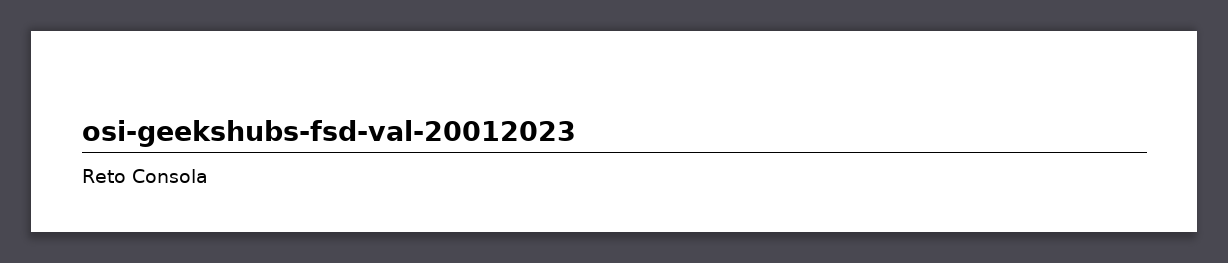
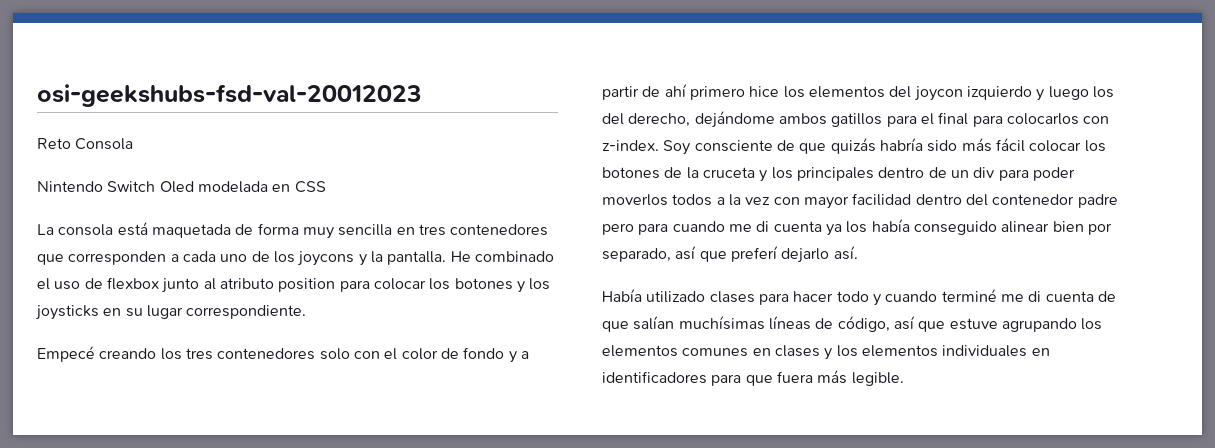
(208, 176) none -> [37,181,326,193] [37,222,549,239] [37,251,554,266] [37,277,551,293] [35,305,307,320] [37,346,529,363] [602,84,1114,101] [602,111,1110,128] [602,138,1106,155] [602,167,1075,182] [602,193,1118,209] [602,219,1112,236] [602,246,858,263] [602,289,1116,306] [602,316,1103,332] [602,345,1050,360] [602,370,904,386] // Nintendo Switch Oled modelada en CSS // La consola está maquetada de forma muy sencilla en tres contenedores que corresponden a cada uno de los joycons y la pantalla. He combinado el uso de flexbox junto al atributo position para colocar los botones y los joysticks en su lugar correspondiente. // Empecé creando los tres contenedores solo con el color de fondo y a partir de ahí primero hice los elementos del joycon izquierdo y luego los del derecho, dejándome ambos gatillos para el final para colocarlos con z-index. Soy consciente de que quizás habría sido más fácil colocar los botones de la cruceta y los principales dentro de un div para poder moverlos todos a la vez con mayor facilidad dentro del contenedor padre pero para cuando me di cuenta ya los había conseguido alinear bien por separado, así que preferí dejarlo así. // Había utilizado clases para hacer todo y cuando terminé me di cuenta de que salían muchísimas líneas de código, así que estuve agrupando los elementos comunes en clases y los elementos individuales en identificadores para que fuera más legible.

